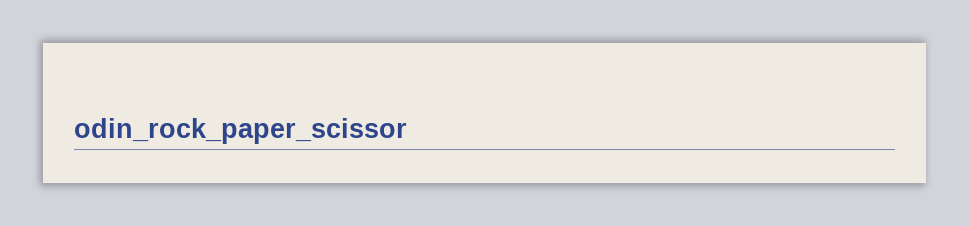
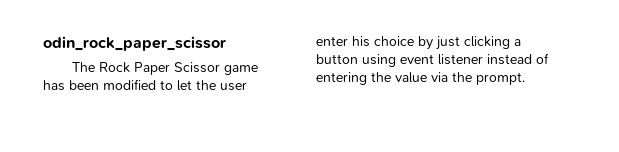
(407, 131) none -> [71,62,258,75] [43,79,247,91] [316,36,521,50] [316,53,549,67] [316,72,525,85] // The Rock Paper Scissor game has been modified to let the user enter his choice by just clicking a button using event listener instead of entering the value via the prompt.

